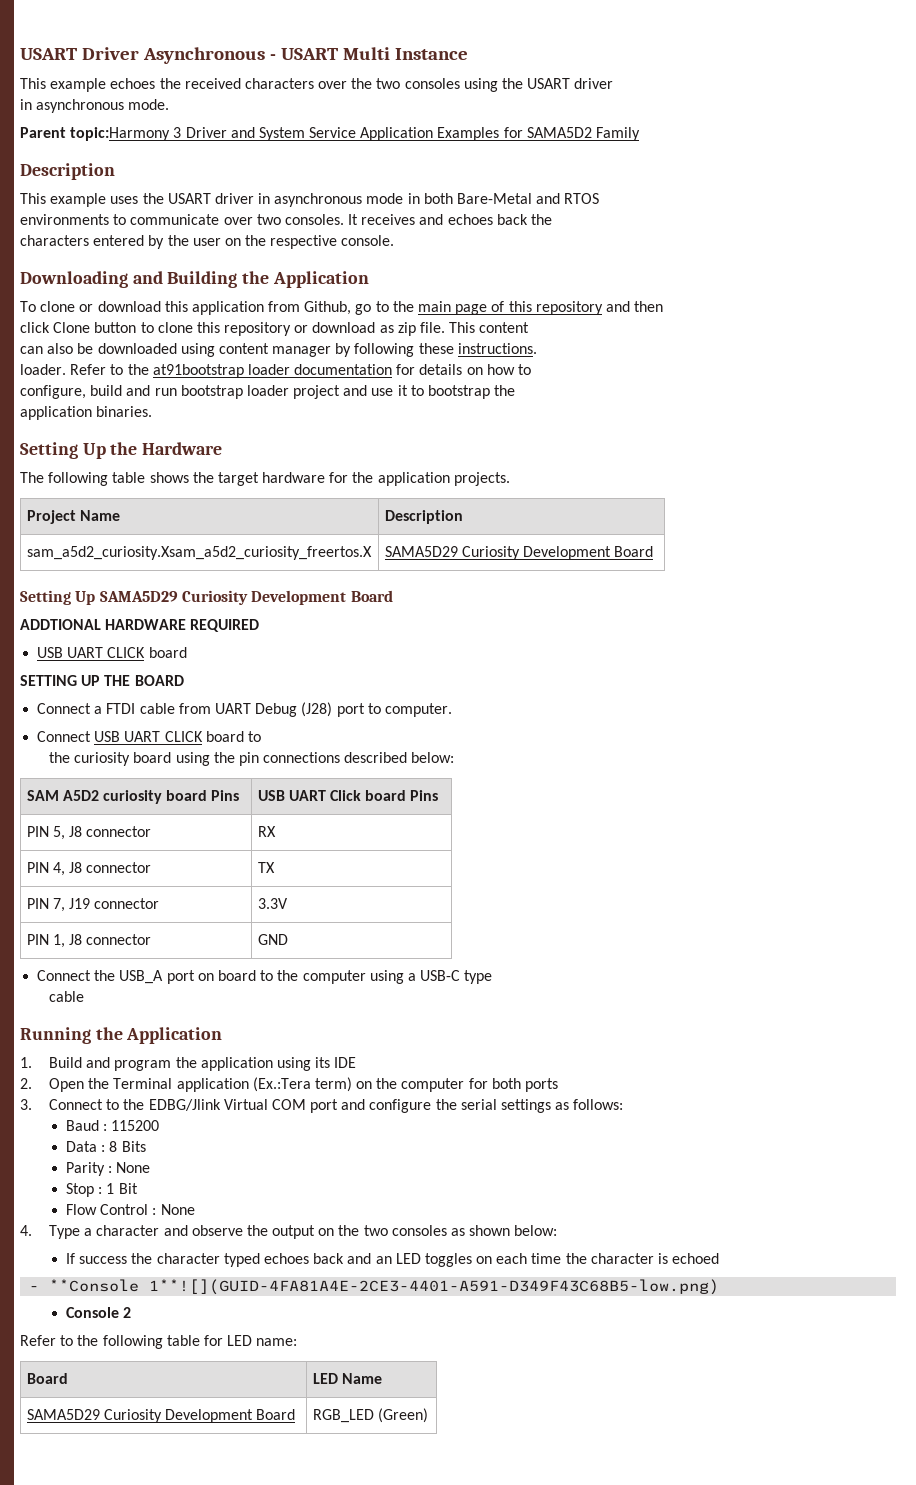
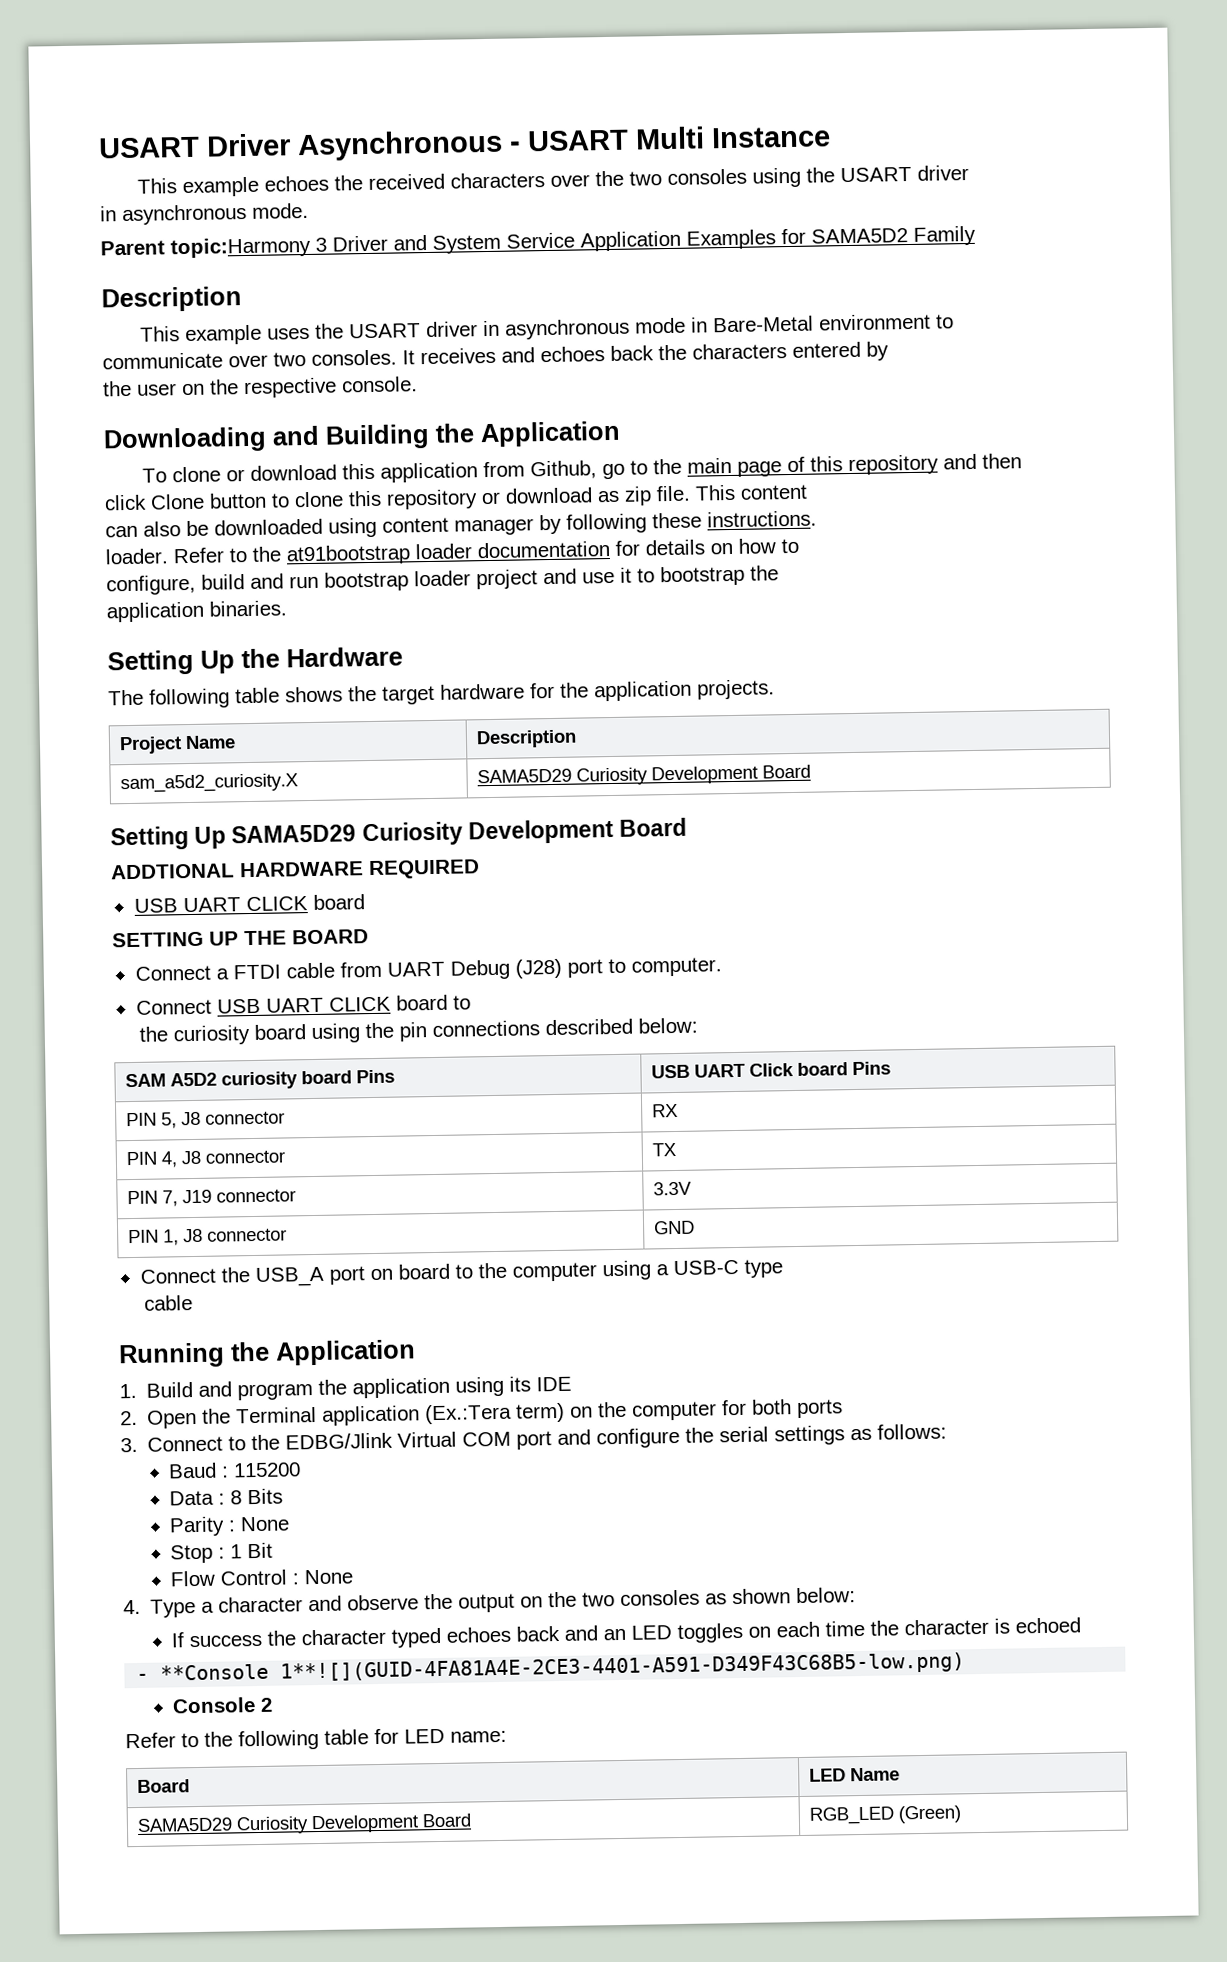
[423,193,600,204] [20,214,127,225] both Bare-Metal and RTOS // environments to -> [713,313,955,333] Bare-Metal environment to //
(553, 219) // -> (687, 352) none
(165, 242) none -> (889, 351) //
[26,546,372,560] sam_a5d2_curiosity.Xsam_a5d2_curiosity_freertos.X -> [120,773,299,794] sam_a5d2_curiosity.X

